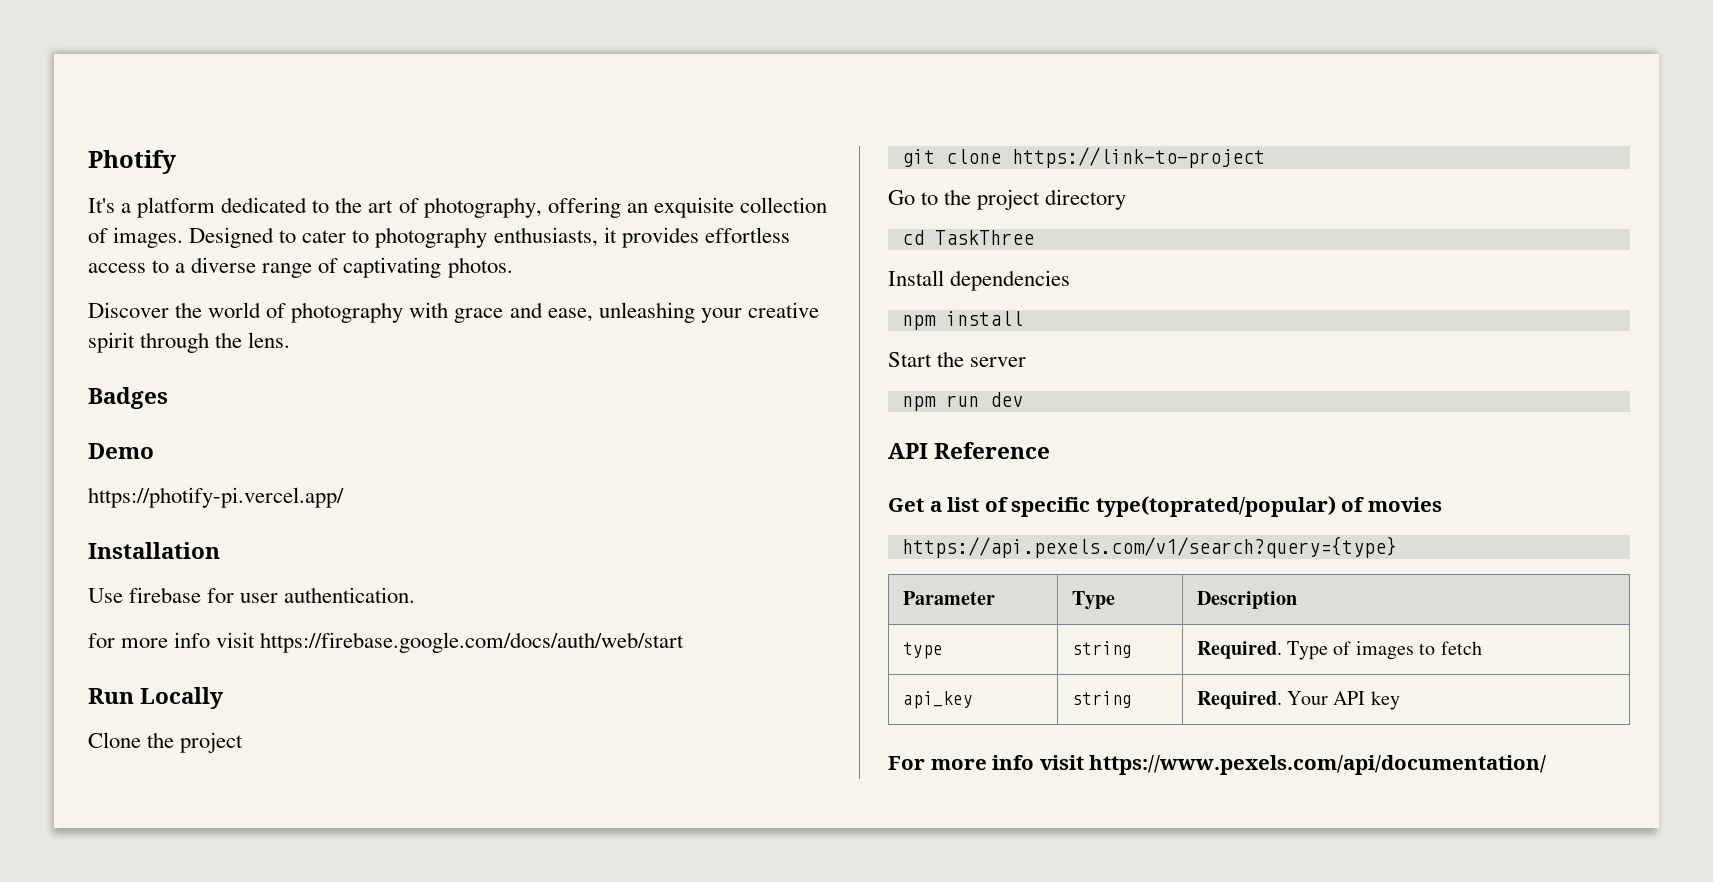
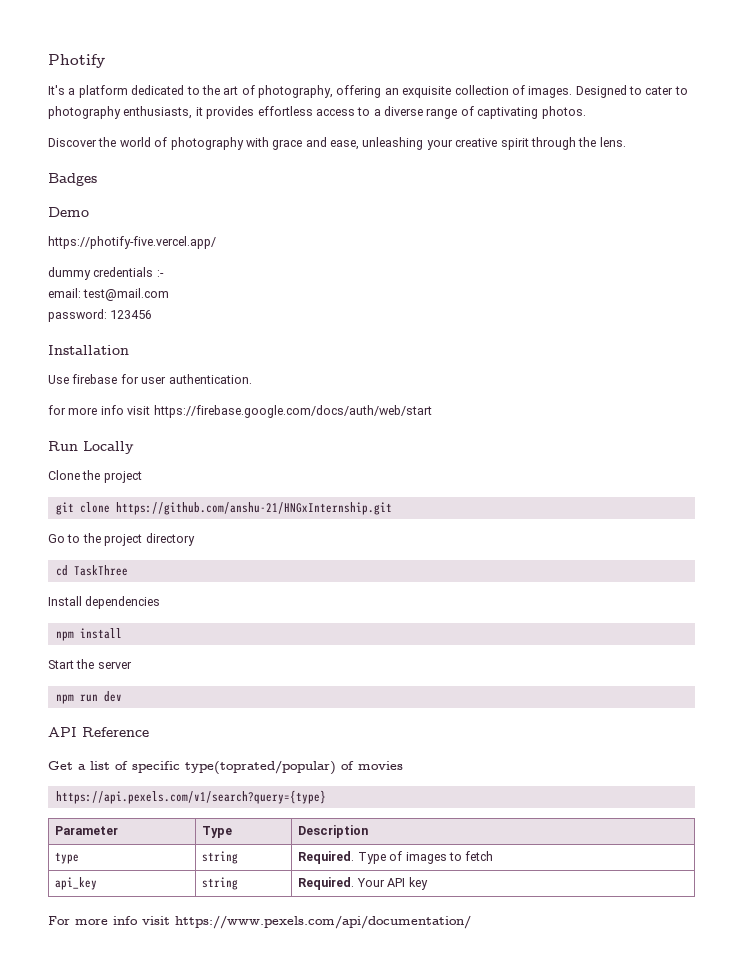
[88,487,344,508] https://photify-pi.vercel.app/ -> [48,236,216,249] [48,267,164,280] [48,288,170,301] [48,309,153,322] https://photify-five.vercel.app/ // dummy credentials :- // email: test@mail.com // password: 123456
[1011,147,1265,168] https://link-to-project -> [115,502,392,515] https://github.com/anshu-21/HNGxInternship.git

